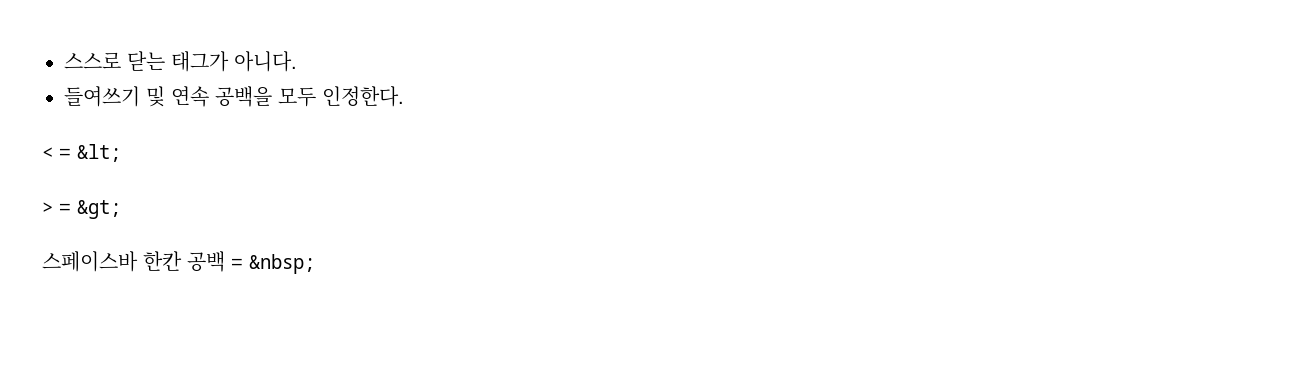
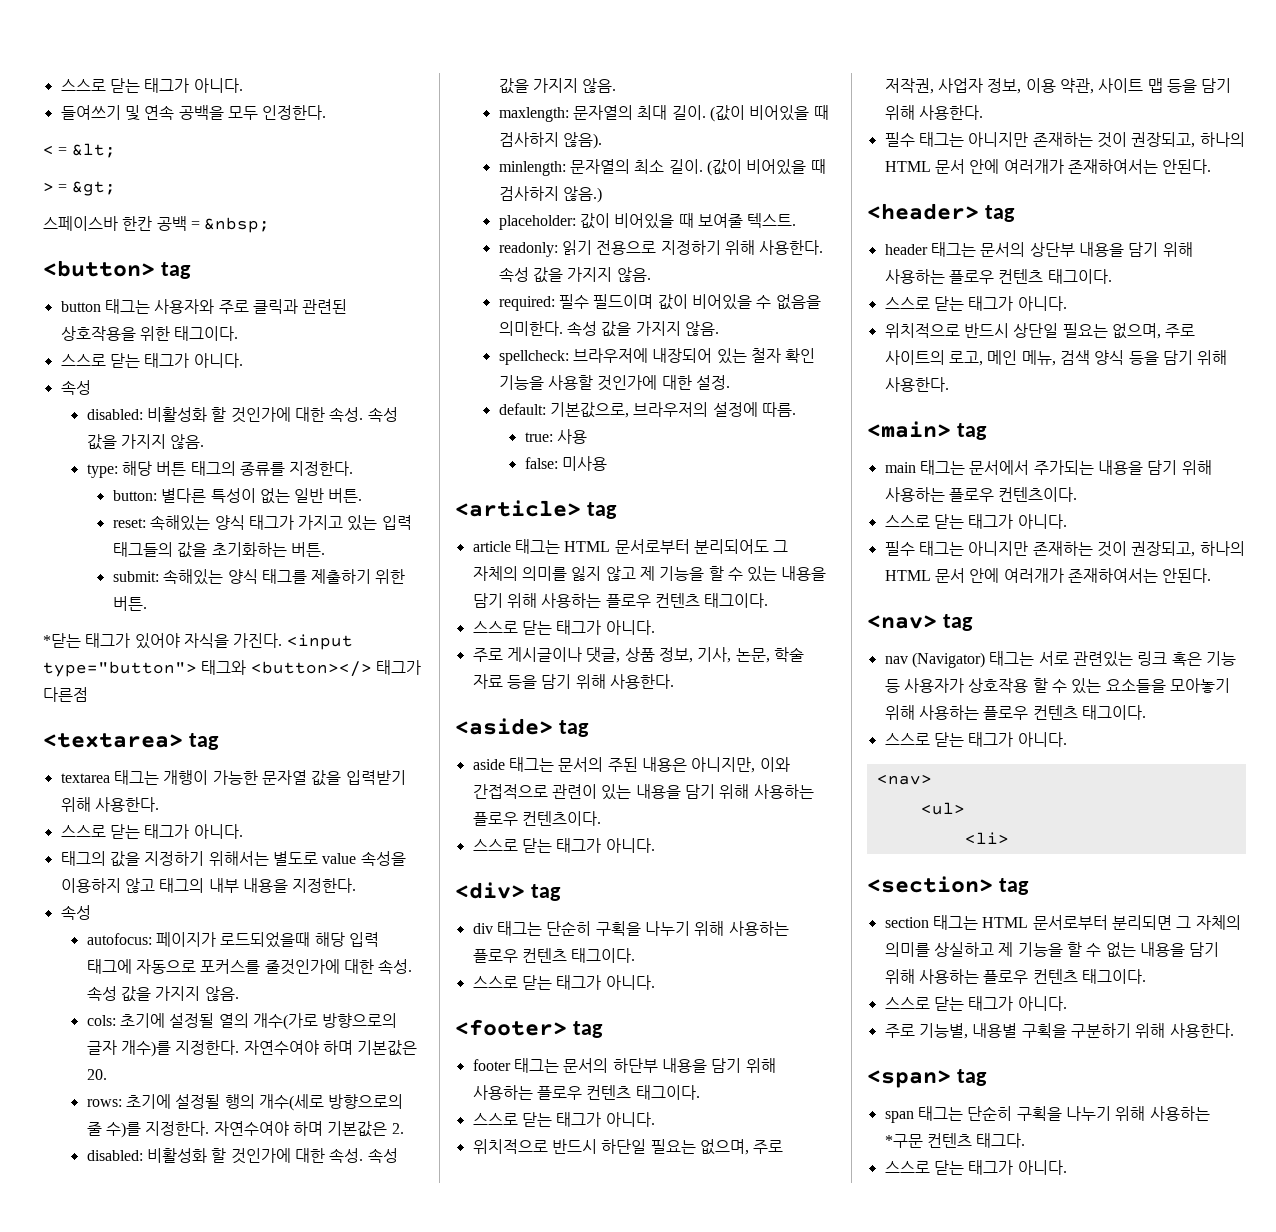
(315, 264) none -> [43,260,191,279] [60,299,348,314] [60,326,239,341] [60,353,243,368] [60,380,91,395] [86,407,398,423] [86,434,205,450] [86,461,354,478] [112,488,363,504] [112,515,412,531] [112,542,325,558] [112,569,406,585] [112,596,147,611] [43,633,353,650] [43,660,421,677] [43,687,88,702] [43,733,219,750] [60,770,406,786] [60,797,159,812] [60,824,243,839] [60,851,406,867] [60,878,357,893] [60,905,91,920] [86,932,380,948] [86,959,413,975] [86,986,239,1002] [86,1013,398,1030] [86,1040,418,1057] [86,1069,107,1080] [86,1094,404,1111] [86,1121,404,1138] [86,1148,398,1164] [498,78,617,94] [498,105,829,122] [498,132,603,149] [498,159,826,176] [498,186,603,203] [498,213,797,230] [498,240,824,257] [498,267,651,283] [498,294,821,311] [498,321,720,337] [498,348,816,365] [498,375,731,391] [498,402,797,418] [524,429,588,444] [524,456,608,471] [455,500,617,519] [472,539,789,554] [472,566,827,582] [472,593,769,608] [472,620,655,635] [472,647,804,663] [472,674,674,689] [455,718,589,737] [472,757,790,773] [472,784,814,800] [472,811,601,826] [472,838,655,853] [455,882,561,901] [472,921,789,936] [472,948,636,963] [472,975,655,990] [455,1019,603,1038] [472,1058,776,1073] [472,1085,700,1100] [472,1112,655,1127] [472,1139,784,1155] [884,78,1232,94] [884,105,983,120] [884,132,1245,148] [884,159,1212,174] [867,203,1015,222] [884,242,1193,257] [884,269,1112,284] [884,296,1067,311] [884,323,1196,339] [884,350,1228,366] [884,377,949,392] [867,421,987,440] [884,460,1212,475] [884,487,1078,502] [884,514,1067,529] [884,541,1245,557] [884,568,1212,583] [867,614,973,631] [884,651,1236,668] [884,678,1230,694] [884,705,1146,720] [884,732,1067,747] [876,774,932,785] [920,802,965,815] [964,832,1009,844] [867,876,1029,895] [884,915,1241,930] [884,942,1220,958] [884,969,1146,984] [884,996,1067,1011] [884,1023,1234,1039] [867,1069,987,1088] [884,1106,1210,1123] [884,1133,1026,1148] [884,1160,1067,1175] // <button> tag // button 태그는 사용자와 주로 클릭과 관련된 상호작용을 위한 태그이다. // 스스로 닫는 태그가 아니다. // 속성 // disabled: 비활성화 할 것인가에 대한 속성. 속성 값을 가지지 않음. // type: 해당 버튼 태그의 종류를 지정한다. // button: 별다른 특성이 없는 일반 버튼. // reset: 속해있는 양식 태그가 가지고 있는 입력 태그들의 값을 초기화하는 버튼. // submit: 속해있는 양식 태그를 제출하기 위한 버튼. // *닫는 태그가 있어야 자식을 가진다. <input type="button"> 태그와 <button></> 태그가 다른점 // <textarea> tag // textarea 태그는 개행이 가능한 문자열 값을 입력받기 위해 사용한다. // 스스로 닫는 태그가 아니다. // 태그의 값을 지정하기 위해서는 별도로 value 속성을 이용하지 않고 태그의 내부 내용을 지정한다. // 속성 // autofocus: 페이지가 로드되었을때 해당 입력 태그에 자동으로 포커스를 줄것인가에 대한 속성. 속성 값을 가지지 않음. // cols: 초기에 설정될 열의 개수(가로 방향으로의 글자 개수)를 지정한다. 자연수여야 하며 기본값은 20. // rows: 초기에 설정될 행의 개수(세로 방향으로의 줄 수)를 지정한다. 자연수여야 하며 기본값은 2. // disabled: 비활성화 할 것인가에 대한 속성. 속성 값을 가지지 않음. // maxlength: 문자열의 최대 길이. (값이 비어있을 때 검사하지 않음). // minlength: 문자열의 최소 길이. (값이 비어있을 때 검사하지 않음.) // placeholder: 값이 비어있을 때 보여줄 텍스트. // readonly: 읽기 전용으로 지정하기 위해 사용한다. 속성 값을 가지지 않음. // required: 필수 필드이며 값이 비어있을 수 없음을 의미한다. 속성 값을 가지지 않음. // spellcheck: 브라우저에 내장되어 있는 철자 확인 기능을 사용할 것인가에 대한 설정. // default: 기본값으로, 브라우저의 설정에 따름. // true: 사용 // false: 미사용 // <article> tag // article 태그는 HTML 문서로부터 분리되어도 그 자체의 의미를 잃지 않고 제 기능을 할 수 있는 내용을 담기 위해 사용하는 플로우 컨텐츠 태그이다. // 스스로 닫는 태그가 아니다. // 주로 게시글이나 댓글, 상품 정보, 기사, 논문, 학술 자료 등을 담기 위해 사용한다. // <aside> tag // aside 태그는 문서의 주된 내용은 아니지만, 이와 간접적으로 관련이 있는 내용을 담기 위해 사용하는 플로우 컨텐츠이다. // 스스로 닫는 태그가 아니다. // <div> tag // div 태그는 단순히 구획을 나누기 위해 사용하는 플로우 컨텐츠 태그이다. // 스스로 닫는 태그가 아니다. // <footer> tag // footer 태그는 문서의 하단부 내용을 담기 위해 사용하는 플로우 컨텐츠 태그이다. // 스스로 닫는 태그가 아니다. // 위치적으로 반드시 하단일 필요는 없으며, 주로 저작권, 사업자 정보, 이용 약관, 사이트 맵 등을 담기 위해 사용한다. // 필수 태그는 아니지만 존재하는 것이 권장되고, 하나의 HTML 문서 안에 여러개가 존재하여서는 안된다. // <header> tag // header 태그는 문서의 상단부 내용을 담기 위해 사용하는 플로우 컨텐츠 태그이다. // 스스로 닫는 태그가 아니다. // 위치적으로 반드시 상단일 필요는 없으며, 주로 사이트의 로고, 메인 메뉴, 검색 양식 등을 담기 위해 사용한다. // <main> tag // main 태그는 문서에서 주가되는 내용을 담기 위해 사용하는 플로우 컨텐츠이다. // 스스로 닫는 태그가 아니다. // 필수 태그는 아니지만 존재하는 것이 권장되고, 하나의 HTML 문서 안에 여러개가 존재하여서는 안된다. // <nav> tag // nav (Navigator) 태그는 서로 관련있는 링크 혹은 기능 등 사용자가 상호작용 할 수 있는 요소들을 모아놓기 위해 사용하는 플로우 컨텐츠 태그이다. // 스스로 닫는 태그가 아니다. // <nav> // <ul> // <li> // <section> tag // section 태그는 HTML 문서로부터 분리되면 그 자체의 의미를 상실하고 제 기능을 할 수 없는 내용을 담기 위해 사용하는 플로우 컨텐츠 태그이다. // 스스로 닫는 태그가 아니다. // 주로 기능별, 내용별 구획을 구분하기 위해 사용한다. // <span> tag // span 태그는 단순히 구획을 나누기 위해 사용하는 *구문 컨텐츠 태그다. // 스스로 닫는 태그가 아니다.

